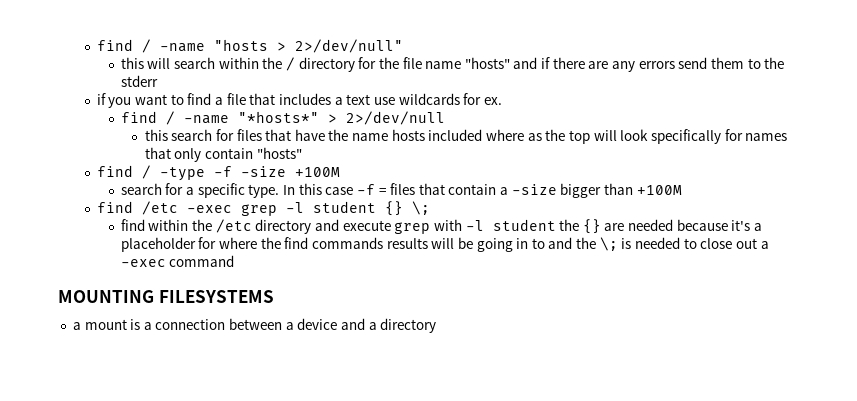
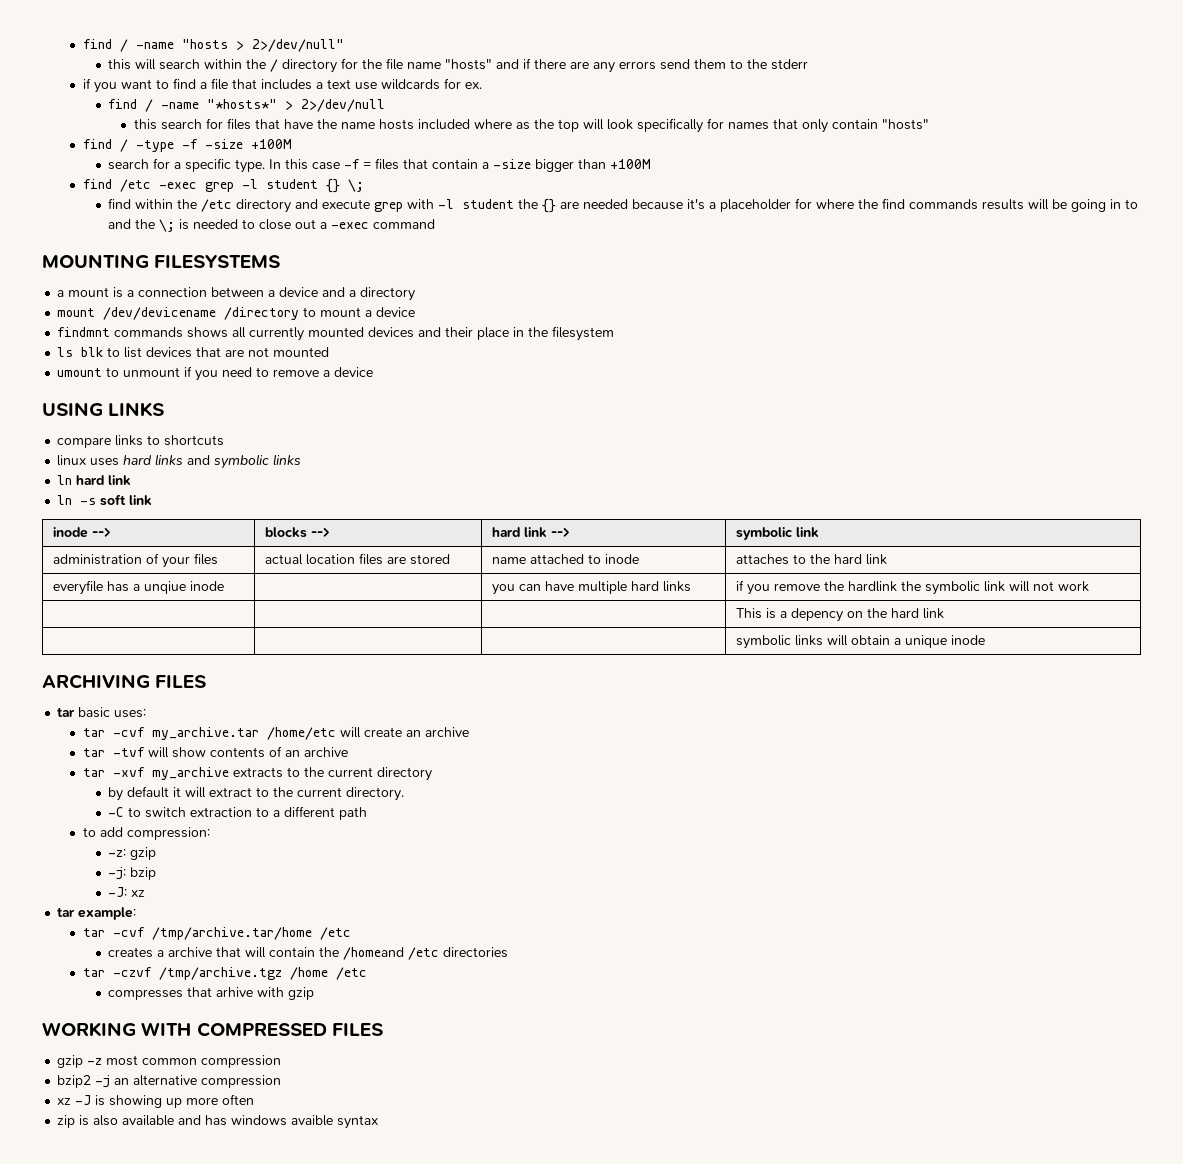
(437, 325) none -> [57,307,416,320] [57,326,615,341] [57,347,330,358] [57,366,374,381] [42,402,165,417] [57,435,225,448] [57,454,302,469] [57,475,132,486] [57,494,153,506] [52,527,111,538] [264,527,330,538] [491,527,570,538] [735,527,819,540] [52,553,218,568] [264,553,450,565] [491,554,639,564] [735,554,887,565] [52,580,224,595] [491,581,691,595] [735,580,1089,595] [735,608,944,622] [735,635,985,649] [42,674,207,689] [57,707,147,718] [82,727,469,740] [82,746,348,758] [82,767,432,781] [108,786,405,801] [108,806,368,820] [82,827,210,840] [108,847,157,860] [108,867,157,880] [108,887,146,897] [57,907,137,920] [82,927,351,940] [108,947,509,960] [82,967,367,980] [108,987,315,1000] [42,1022,383,1037] [57,1055,282,1068] [57,1075,282,1088] [57,1094,255,1108] [57,1115,379,1129] // mount /dev/devicename /directory to mount a device // findmnt commands shows all currently mounted devices and their place in the filesystem // ls blk to list devices that are not mounted // umount to unmount if you need to remove a device // USING LINKS // compare links to shortcuts // linux uses hard links and symbolic links // ln hard link // ln -s soft link // inode --> | blocks --> | hard link --> | symbolic link // administration of your files | actual location files are stored | name attached to inode | attaches to the hard link // everyfile has a unqiue inode | | you can have multiple hard links | if you remove the hardlink the symbolic link will not work // | | | This is a depency on the hard link // | | | symbolic links will obtain a unique inode // ARCHIVING FILES // tar basic uses: // tar -cvf my_archive.tar /home/etc will create an archive // tar -tvf will show contents of an archive // tar -xvf my_archive extracts to the current directory // by default it will extract to the current directory. // -C to switch extraction to a different path // to add compression: // -z: gzip // -j: bzip // -J: xz // tar example: // tar -cvf /tmp/archive.tar/home /etc // creates a archive that will contain the /homeand /etc directories // tar -czvf /tmp/archive.tgz /home /etc // compresses that arhive with gzip // WORKING WITH COMPRESSED FILES // gzip -z most common compression // bzip2 -j an alternative compression // xz -J is showing up more often // zip is also available and has windows avaible syntax

